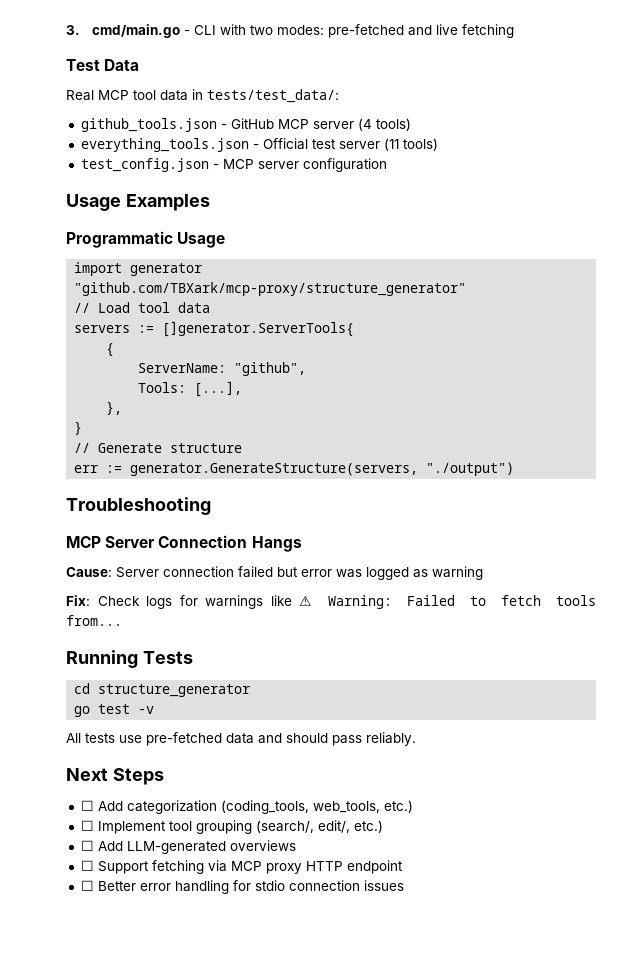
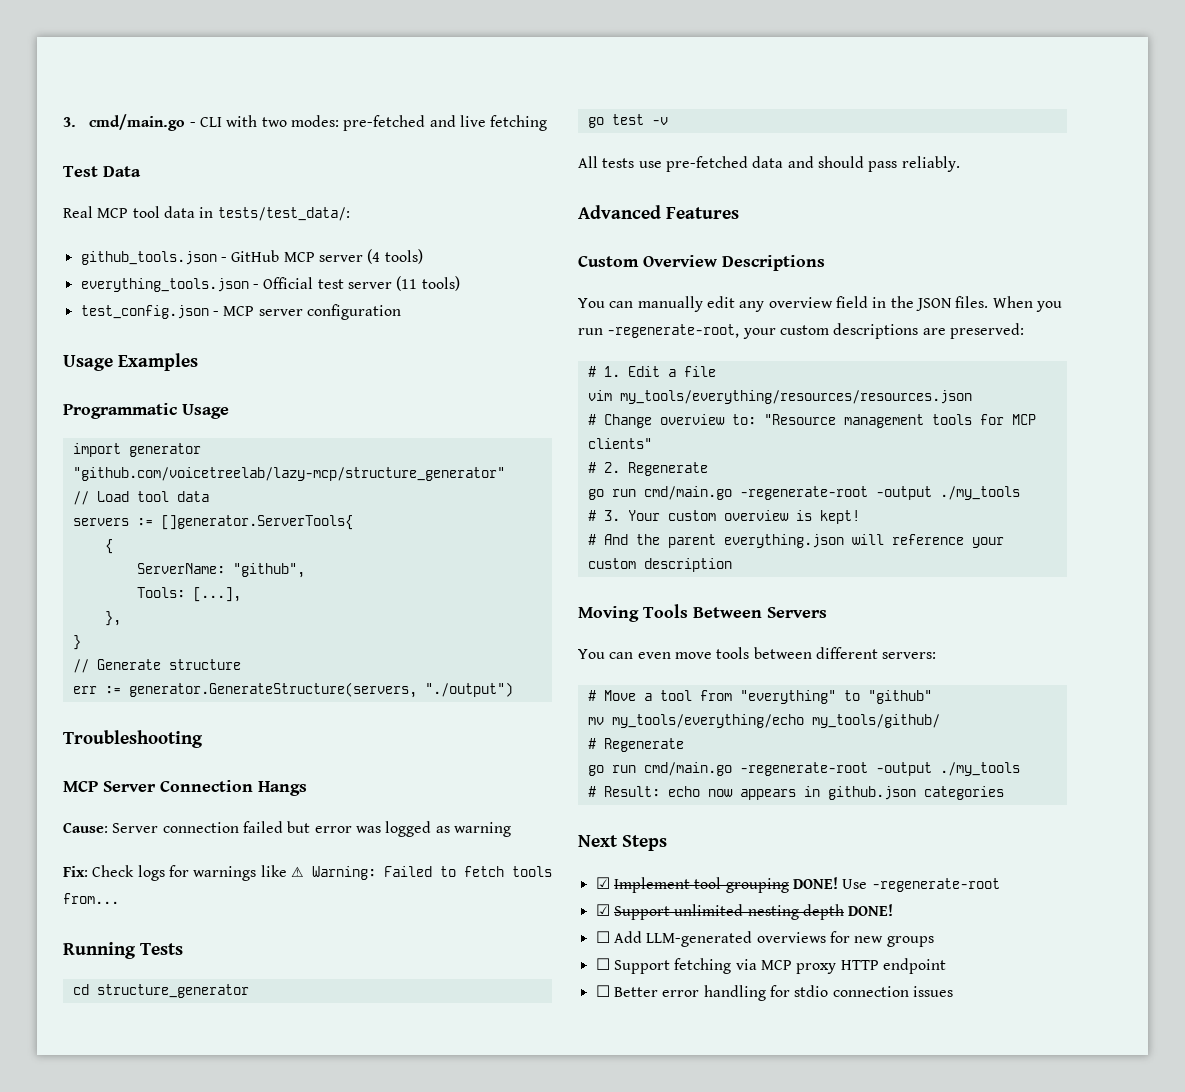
[74,282,467,296] "github.com/TBXark/mcp-proxy/structure_generator" -> [72,467,505,481] "github.com/voicetreelab/lazy-mcp/structure_generator"
[66,768,164,785] [80,800,413,814] [80,820,383,834] Next Steps // ☐ Add categorization (coding_tools, web_tools, etc.) // ☐ Implement tool grouping (search/, edit/, etc.) -> [578,205,739,219] [578,255,825,271] [578,296,1062,312] [578,323,1024,339] [587,366,716,377] [587,390,972,404] [587,414,1036,428] [587,438,652,449] [587,462,708,476] [587,486,1020,500] [587,510,860,524] [587,534,1004,548] [587,558,732,572] [578,604,827,622] [578,647,937,659] [587,690,932,704] [587,714,940,728] [587,738,684,752] [587,762,1020,776] [587,786,1004,800] [578,835,667,851] [595,877,1000,893] [595,904,894,920] Advanced Features // Custom Overview Descriptions // You can manually edit any overview field in the JSON files. When you run -regenerate-root, your custom descriptions are preserved: // # 1. Edit a file // vim my_tools/everything/resources/resources.json // # Change overview to: "Resource management tools for MCP clients" // # 2. Regenerate // go run cmd/main.go -regenerate-root -output ./my_tools // # 3. Your custom overview is kept! // # And the parent everything.json will reference your custom description // Moving Tools Between Servers // You can even move tools between different servers: // # Move a tool from "everything" to "github" // mv my_tools/everything/echo my_tools/github/ // # Regenerate // go run cmd/main.go -regenerate-root -output ./my_tools // # Result: echo now appears in github.json categories // Next Steps // ☑ Implement tool grouping DONE! Use -regenerate-root // ☑ Support unlimited nesting depth DONE!
(296, 845) none -> [829,931,934,947] for new groups

